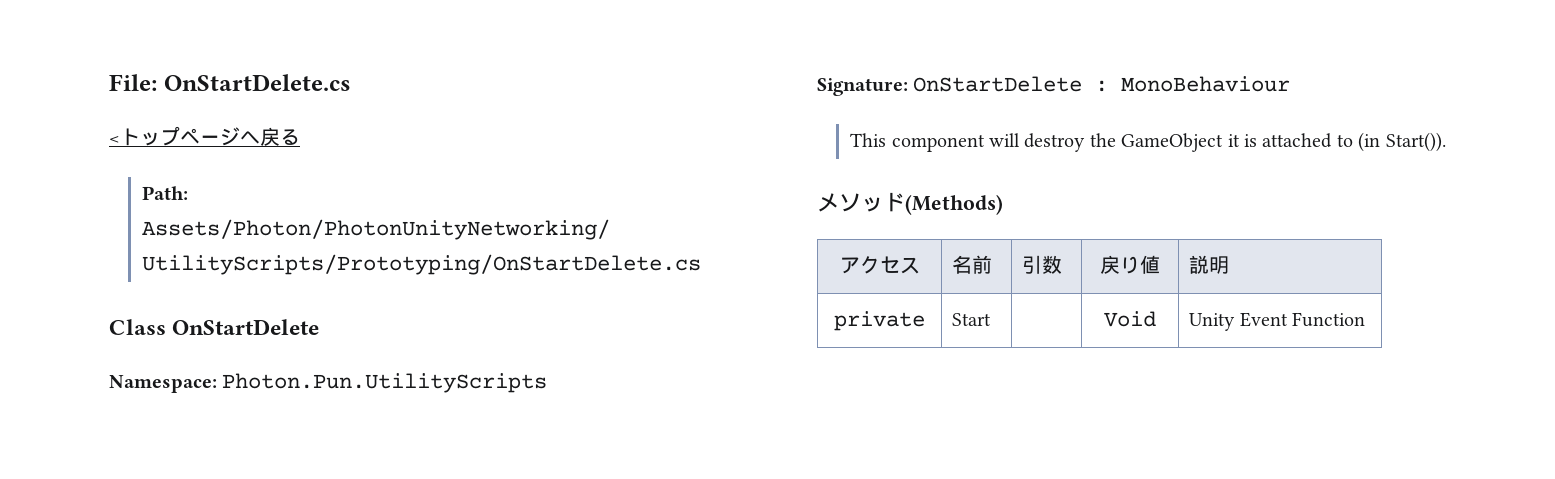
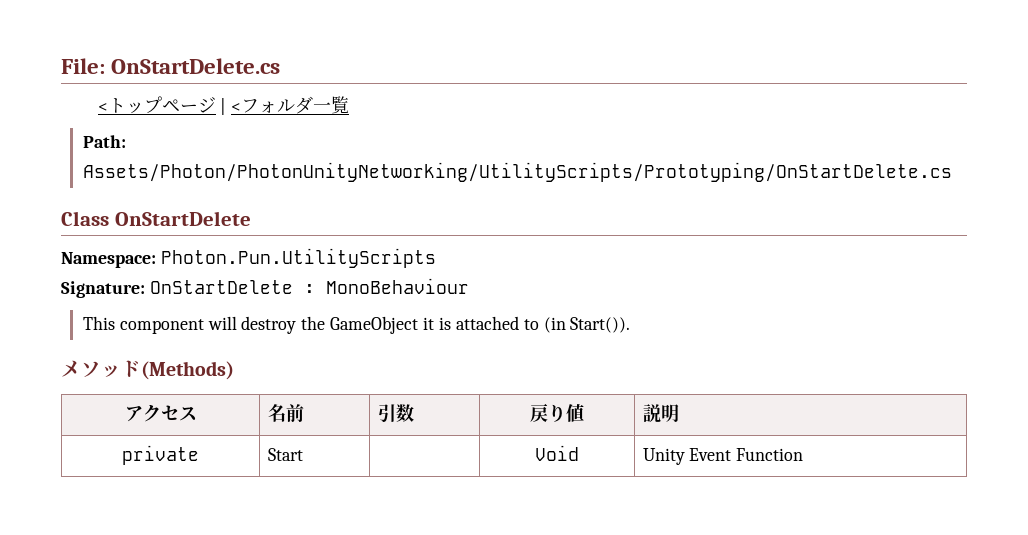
[240,127,300,146] へ戻る -> [220,96,350,115] | <フォルダ一覧

